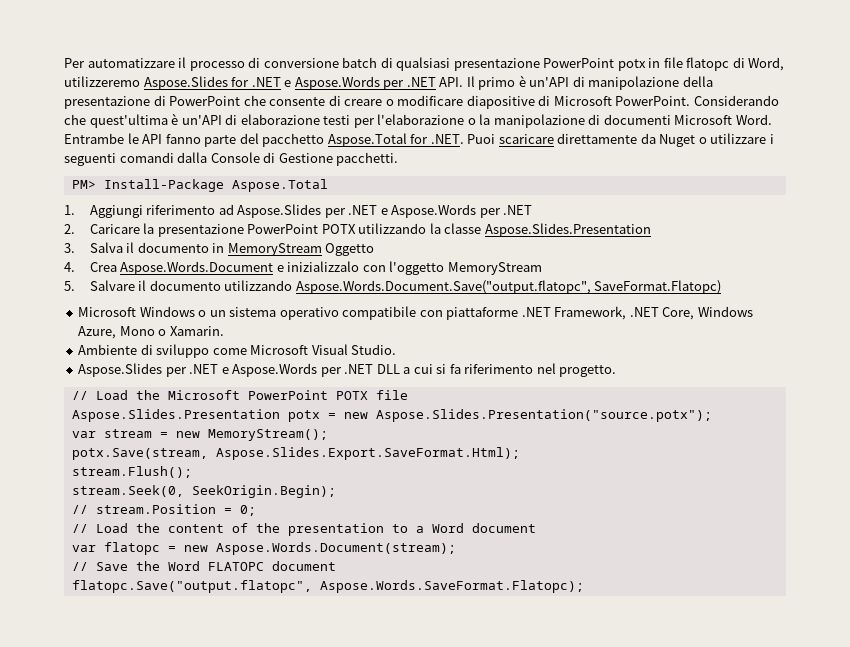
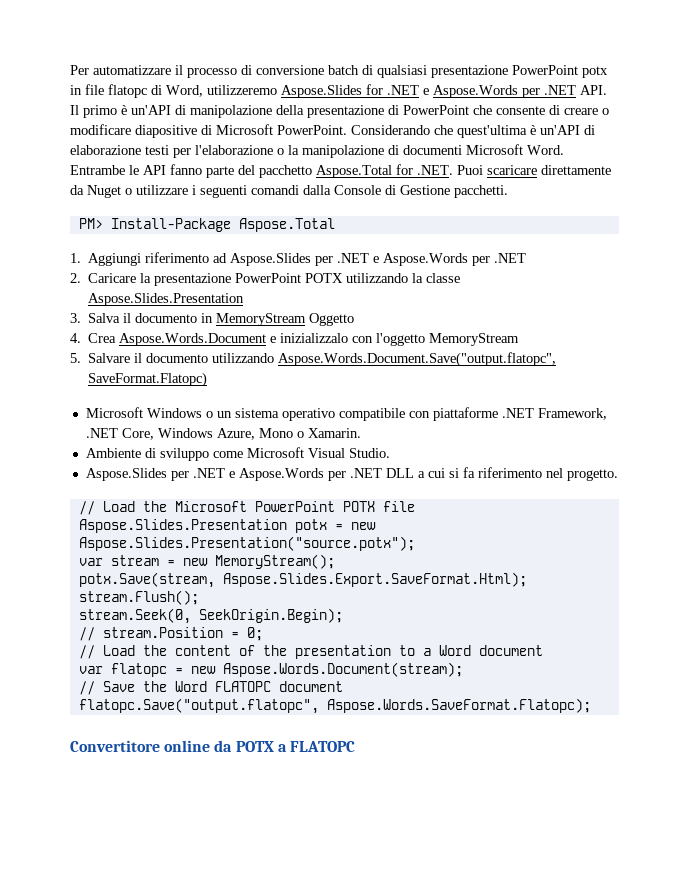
(584, 586) none -> [70,740,355,752] // Convertitore online da POTX a FLATOPC

